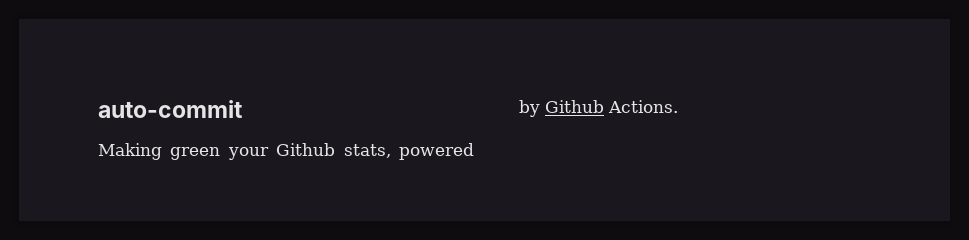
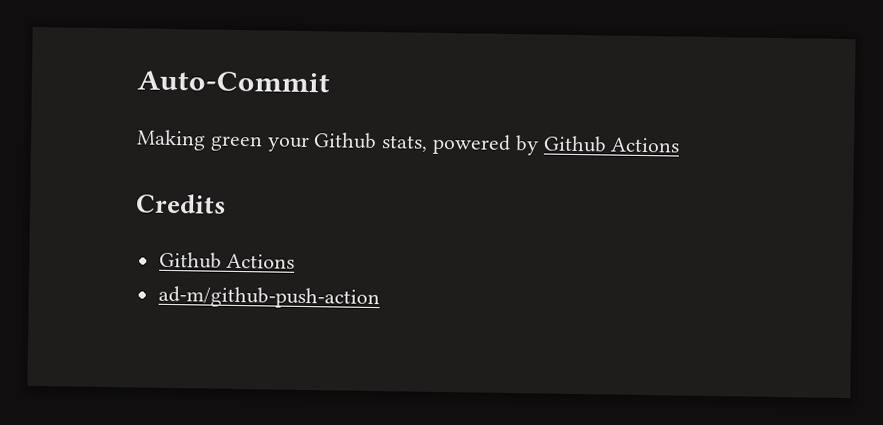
[98,100,243,118] auto-commit -> [137,70,331,93] Auto-Commit
[608,100,678,113] Actions. -> [610,137,681,153] [135,193,227,214] [158,251,296,269] [157,285,380,310] Actions // Credits // Github Actions // ad-m/github-push-action

